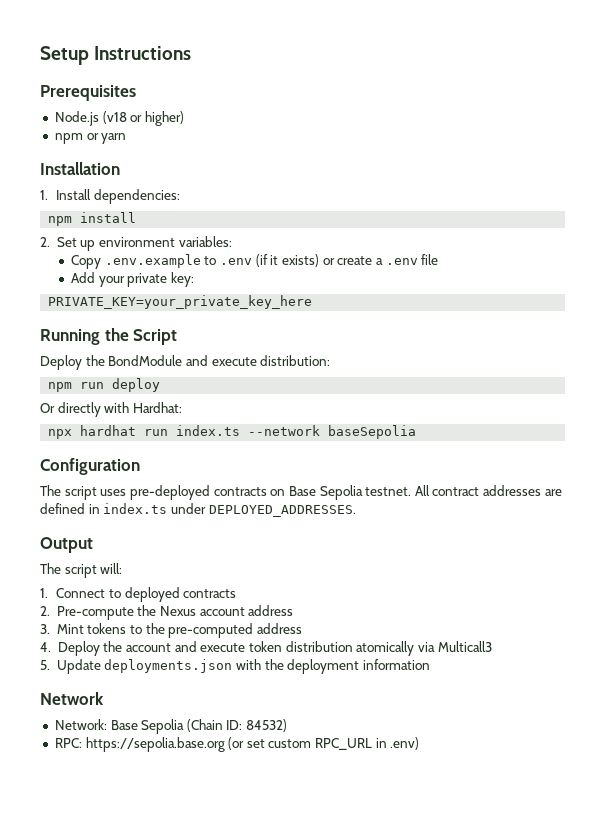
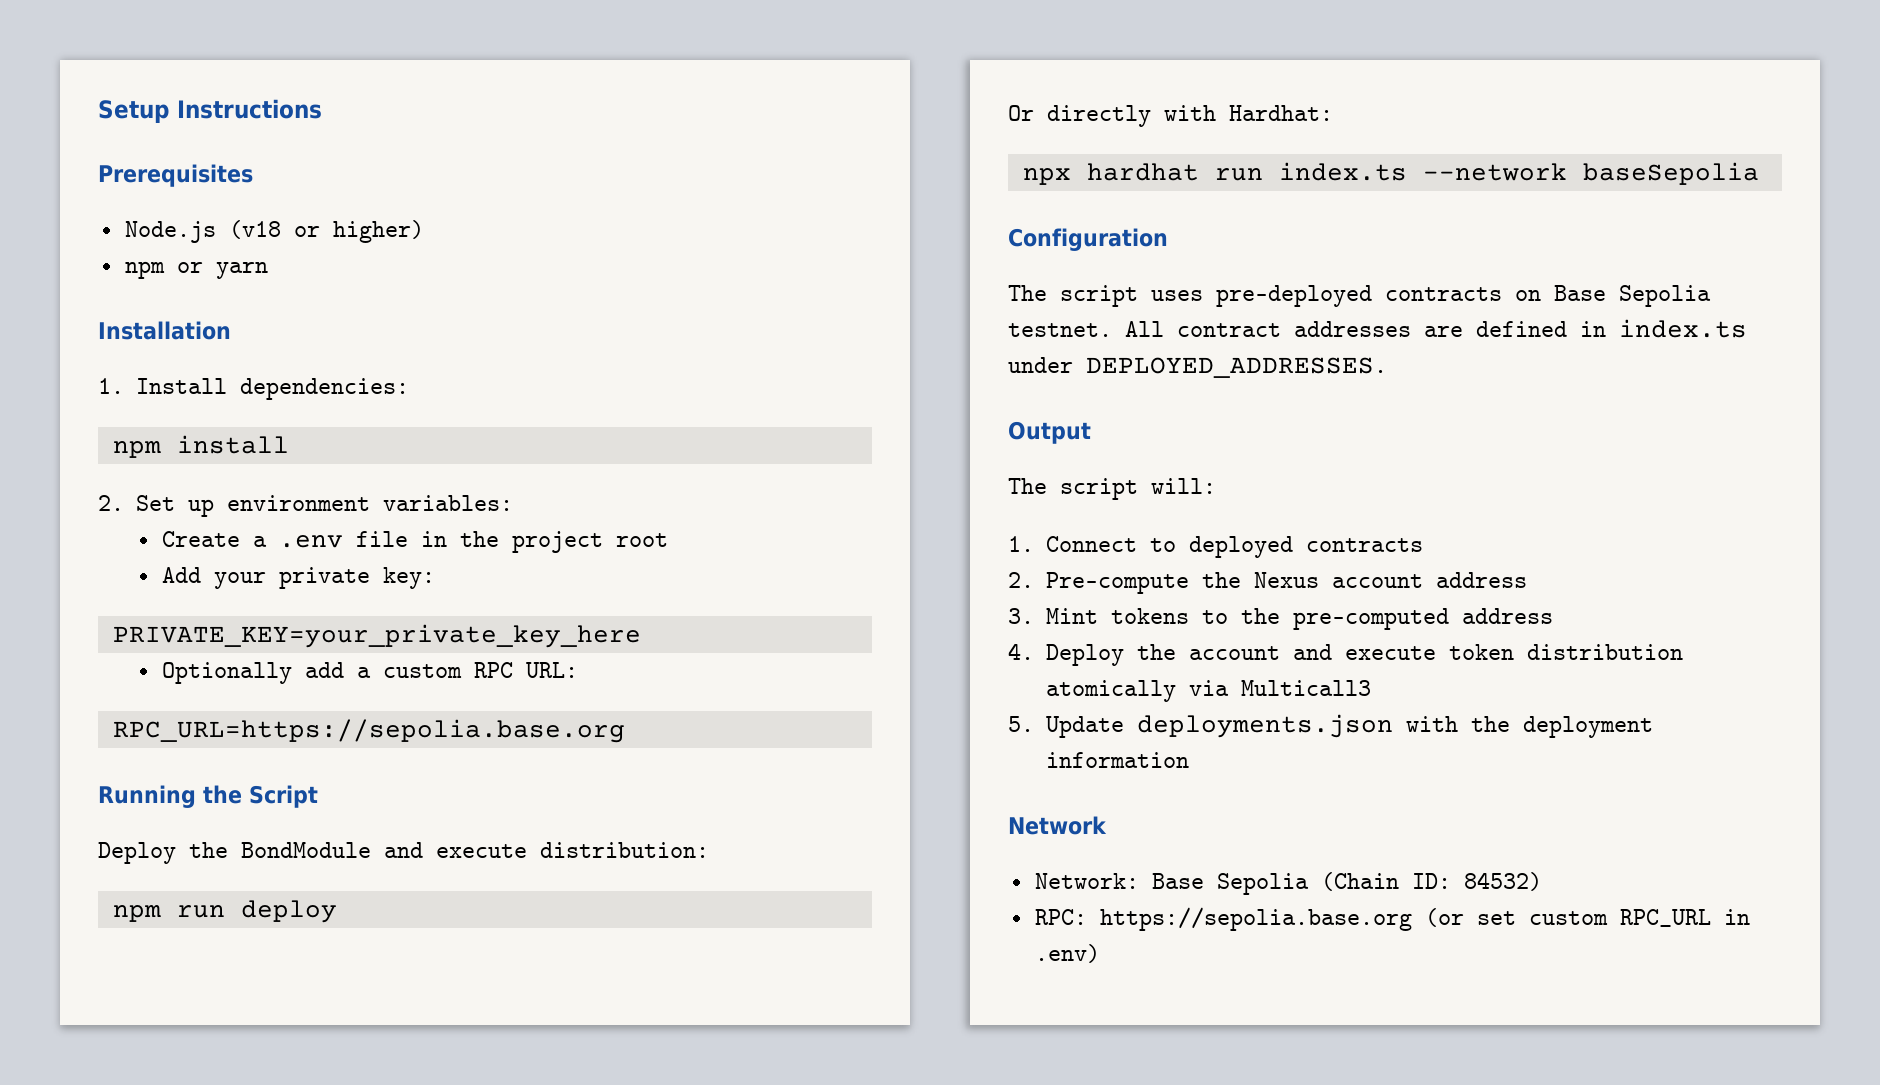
[71,254,373,269] Copy .env.example to .env (if it exists) or create -> [161,531,240,547] Create
(439, 259) none -> [420,531,668,553] in the project root
(313, 302) none -> [161,662,578,684] [112,719,625,743] // Optionally add a custom RPC URL: // RPC_URL=https://sepolia.base.org

